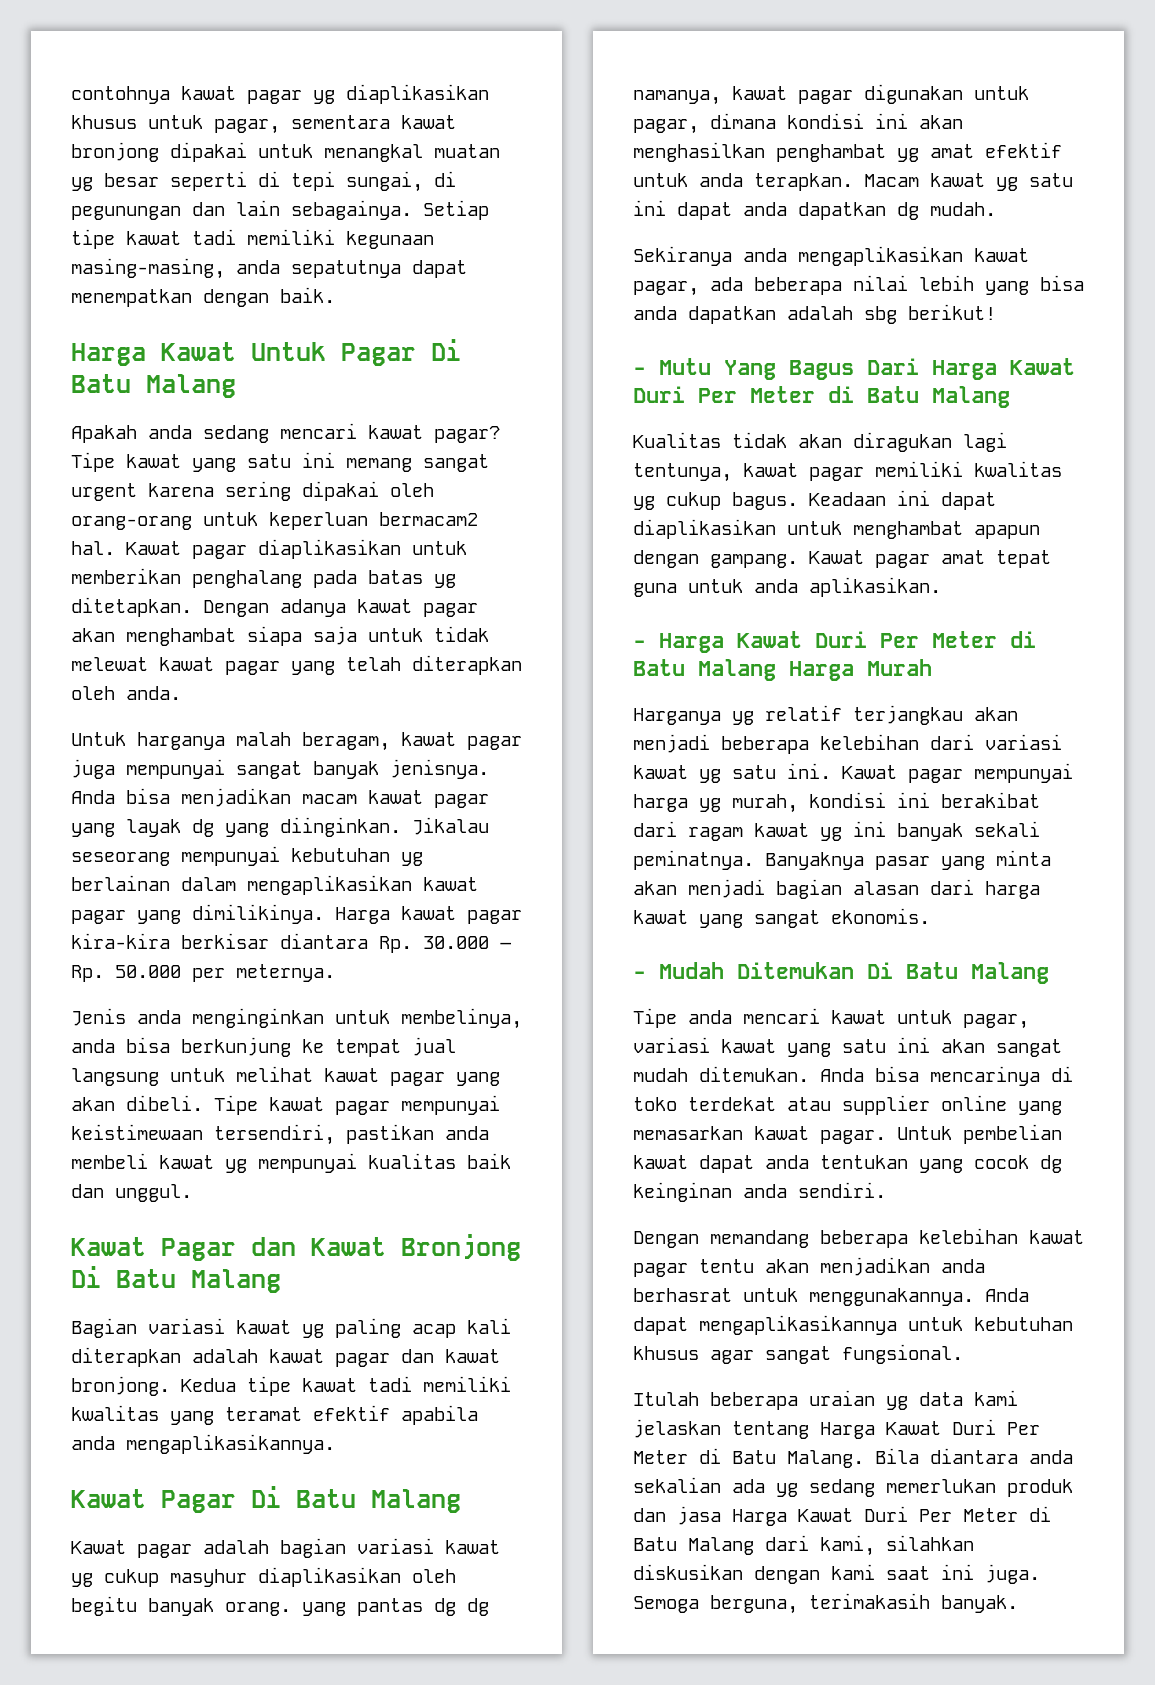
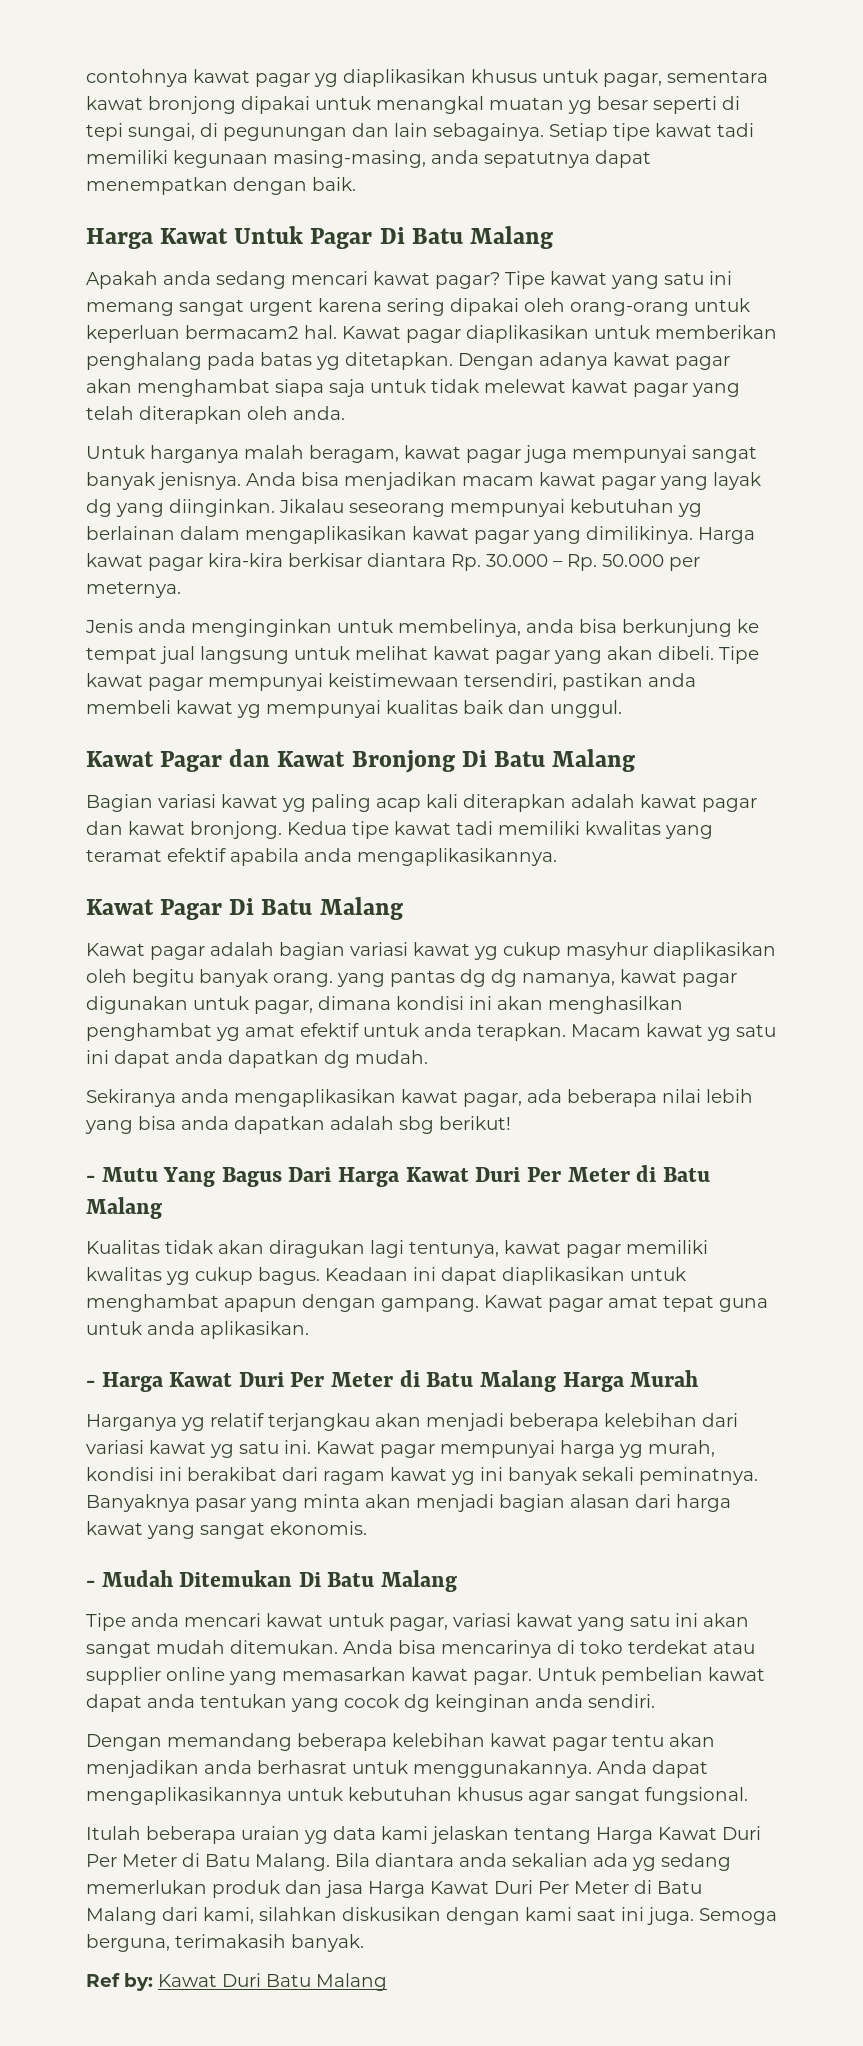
(1018, 1604) none -> [86,1973,387,1991] // Ref by: Kawat Duri Batu Malang

